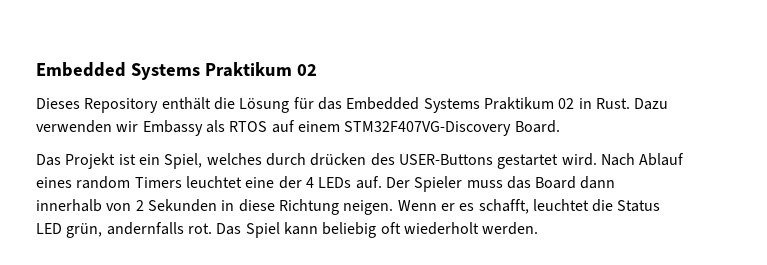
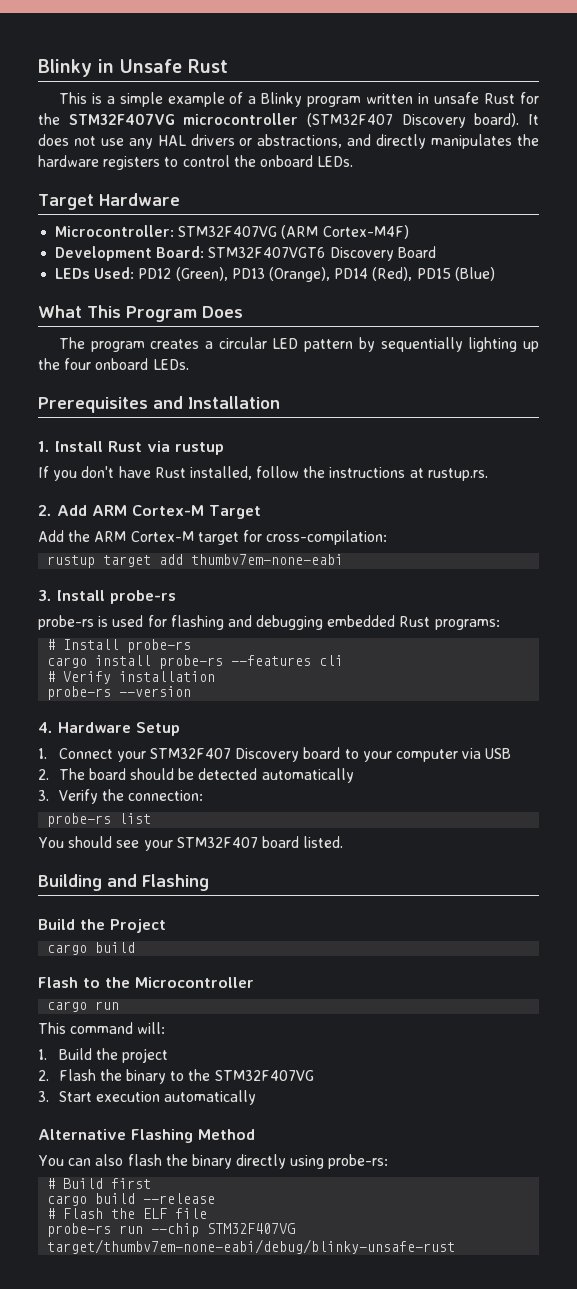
[36,62,317,80] [36,97,669,113] [36,120,560,136] [36,153,685,169] [36,176,616,192] [36,199,661,215] [36,222,539,238] Embedded Systems Praktikum 02 // Dieses Repository enthält die Lösung für das Embedded Systems Praktikum 02 in Rust. Dazu verwenden wir Embassy als RTOS auf einem STM32F407VG-Discovery Board. // Das Projekt ist ein Spiel, welches durch drücken des USER-Buttons gestartet wird. Nach Ablauf eines random Timers leuchtet eine der 4 LEDs auf. Der Spieler muss das Board dann innerhalb von 2 Sekunden in diese Richtung neigen. Wenn er es schafft, leuchtet die Status LED grün, andernfalls rot. Das Spiel kann beliebig oft wiederholt werden. -> [38,59,228,77] [58,92,539,107] [38,113,539,128] [38,134,540,149] [38,155,354,170] [38,193,180,210] [55,225,409,239] [55,246,436,261] [55,267,495,282] [38,305,243,322] [58,337,539,352] [38,358,189,370] [38,396,280,413] [38,441,224,455] [38,466,488,481] [38,505,261,519] [38,530,388,545] [47,554,344,568] [38,590,176,604] [38,615,500,630] [47,639,192,653] [47,655,344,669] [47,671,216,684] [47,686,192,700] [38,722,180,736] [38,747,512,762] [38,768,354,783] [38,789,204,804] [47,813,152,827] [38,836,344,851] [38,874,209,891] [38,919,166,933] [47,942,136,955] [38,977,254,988] [47,1001,120,1012] [38,1022,166,1034] [38,1048,169,1063] [38,1069,314,1084] [38,1090,257,1105] [38,1129,255,1143] [38,1154,389,1169] [47,1178,152,1189] [47,1193,216,1206] [47,1208,208,1219] [47,1223,296,1237] [47,1239,456,1254] Blinky in Unsafe Rust // This is a simple example of a Blinky program written in unsafe Rust for the STM32F407VG microcontroller (STM32F407 Discovery board). It does not use any HAL drivers or abstractions, and directly manipulates the hardware registers to control the onboard LEDs. // Target Hardware // Microcontroller: STM32F407VG (ARM Cortex-M4F) // Development Board: STM32F407VGT6 Discovery Board // LEDs Used: PD12 (Green), PD13 (Orange), PD14 (Red), PD15 (Blue) // What This Program Does // The program creates a circular LED pattern by sequentially lighting up the four onboard LEDs. // Prerequisites and Installation // 1. Install Rust via rustup // If you don't have Rust installed, follow the instructions at rustup.rs. // 2. Add ARM Cortex-M Target // Add the ARM Cortex-M target for cross-compilation: // rustup target add thumbv7em-none-eabi // 3. Install probe-rs // probe-rs is used for flashing and debugging embedded Rust programs: // # Install probe-rs // cargo install probe-rs --features cli // # Verify installation // probe-rs --version // 4. Hardware Setup // 1. Connect your STM32F407 Discovery board to your computer via USB // 2. The board should be detected automatically // 3. Verify the connection: // probe-rs list // You should see your STM32F407 board listed. // Building and Flashing // Build the Project // cargo build // Flash to the Microcontroller // cargo run // This command will: // 1. Build the project // 2. Flash the binary to the STM32F407VG // 3. Start execution automatically // Alternative Flashing Method // You can also flash the binary directly using probe-rs: // # Build first // cargo build --release // # Flash the ELF file // probe-rs run --chip STM32F407VG target/thumbv7em-none-eabi/debug/blinky-unsafe-rust

